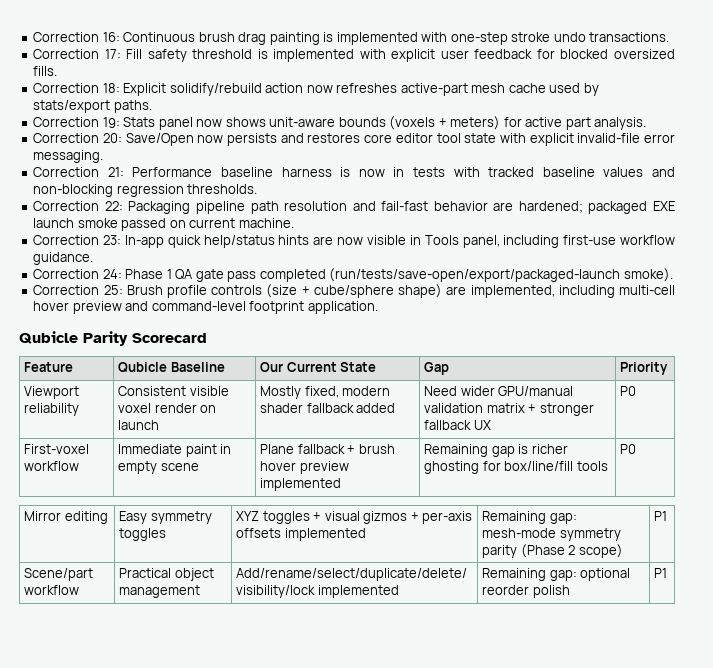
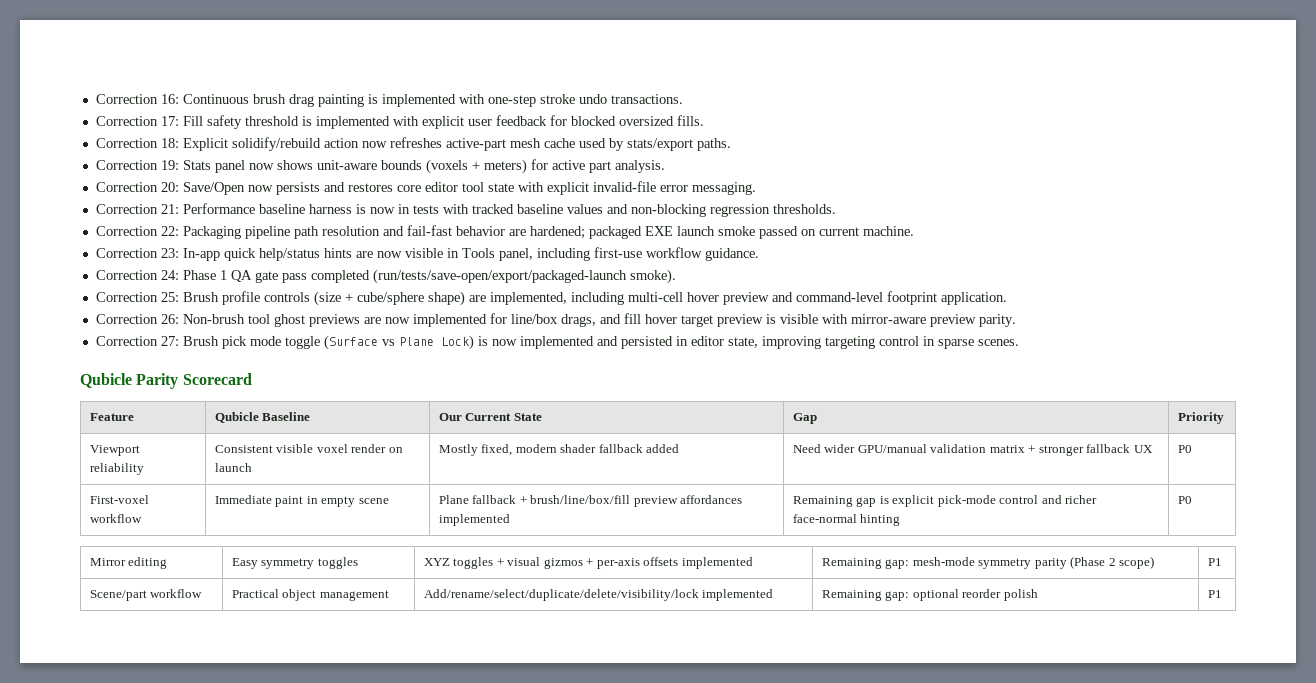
(378, 307) none -> [95,313,1016,327] [95,335,1019,350] // Correction 26: Non-brush tool ghost previews are now implemented for line/box drags, and fill hover target preview is visible with mirror-aware preview parity. // Correction 27: Brush pick mode toggle (Surface vs Plane Lock) is now implemented and persisted in editor state, improving targeting control in sparse scenes.
[358,444,395,454] [260,461,349,474] brush hover preview -> [530,495,743,507] brush/line/box/fill preview affordances
[531,444,568,454] [424,461,608,474] richer ghosting for box/line/fill tools -> [892,495,1098,507] [792,514,901,526] explicit pick-mode control and richer face-normal hinting

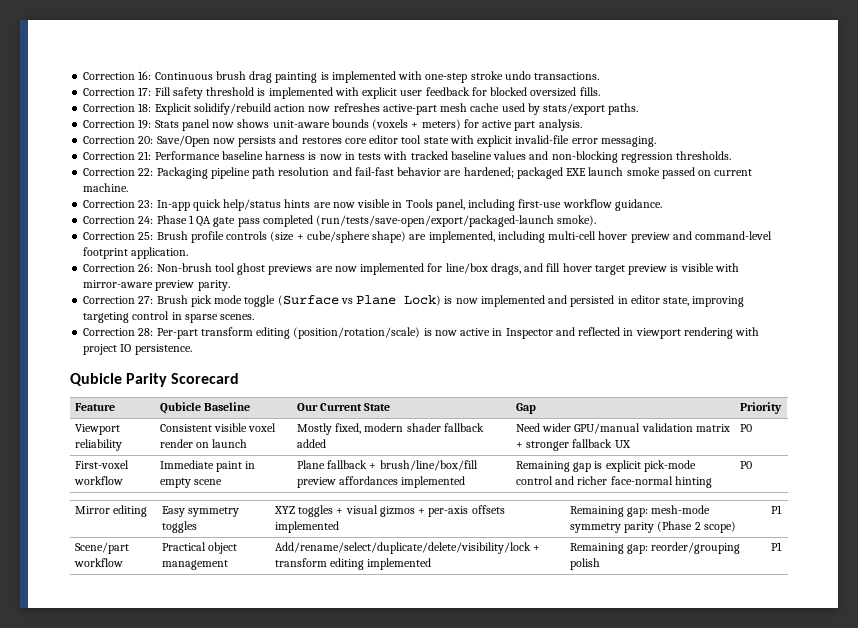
(1019, 342) none -> [83,327,760,339] [83,344,192,355] // Correction 28: Per-part transform editing (position/rotation/scale) is now active in Inspector and reflected in viewport rendering with project IO persistence.
[702,589,774,601] [821,589,1002,601] implemented | Remaining gap: optional reorder -> [533,545,541,551] [274,558,432,570] [569,542,741,554] + transform editing implemented | Remaining gap: reorder/grouping

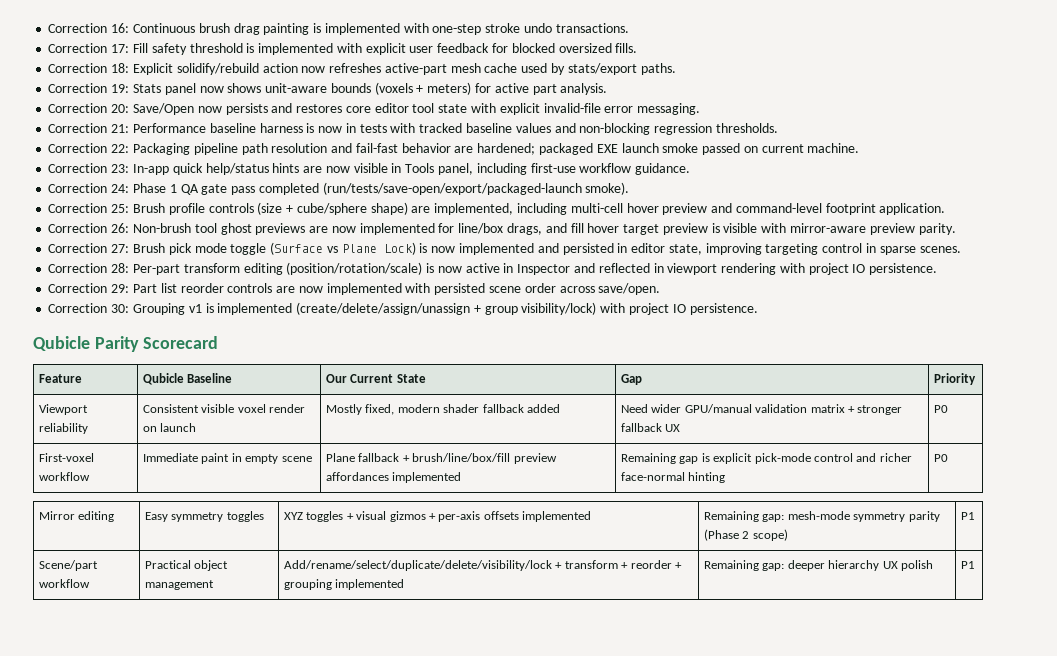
(192, 349) none -> [48,283,661,295] [48,302,758,315] // Correction 29: Part list reorder controls are now implemented with persisted scene order across save/open. // Correction 30: Grouping v1 is implemented (create/delete/assign/unassign + group visibility/lock) with project IO persistence.
[330,558,432,570] [569,542,741,554] editing implemented | Remaining gap: reorder/grouping -> [621,560,682,569] [284,579,405,590] [704,560,898,571] + reorder + grouping implemented | Remaining gap: deeper hierarchy UX

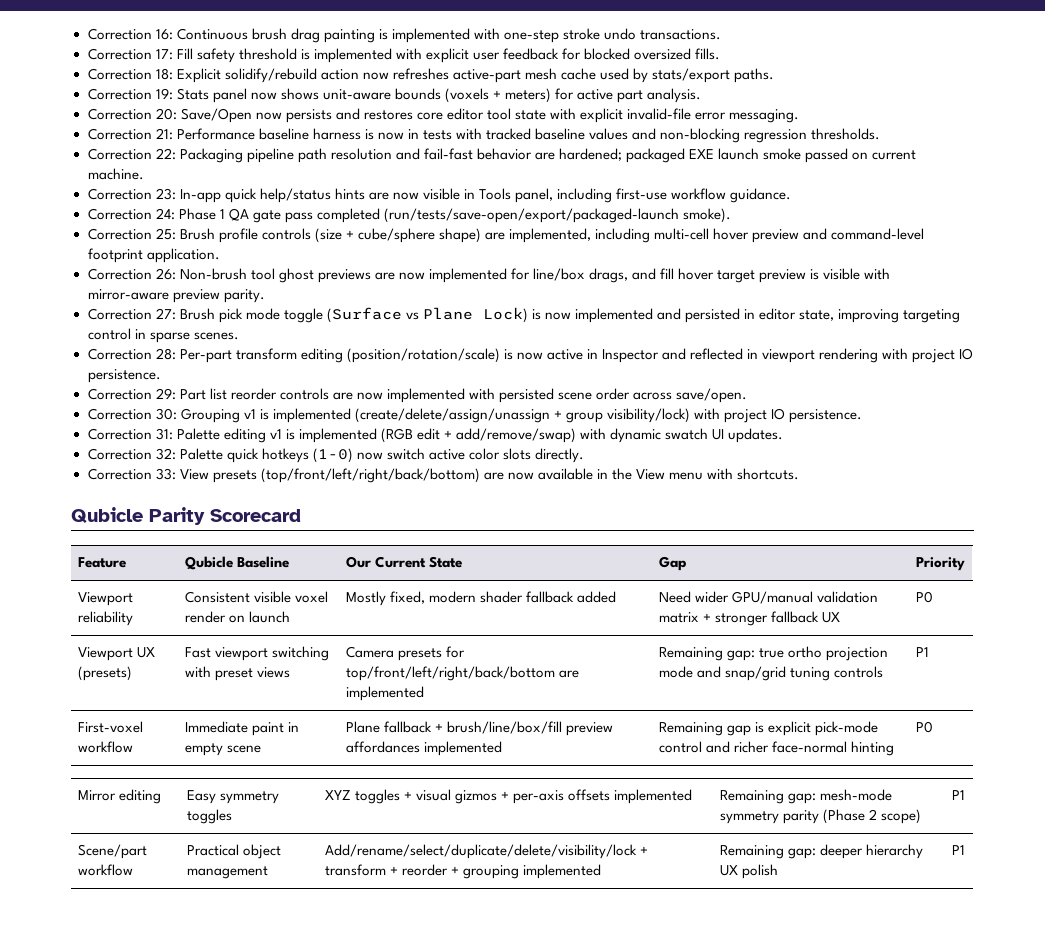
(758, 309) none -> [87,428,784,443] [87,448,585,463] [87,468,800,483] // Correction 31: Palette editing v1 is implemented (RGB edit + add/remove/swap) with dynamic swatch UI updates. // Correction 32: Palette quick hotkeys (1-0) now switch active color slots directly. // Correction 33: View presets (top/front/left/right/back/bottom) are now available in the View menu with shortcuts.
(949, 409) none -> [77,647,155,661] [77,666,132,681] [184,646,329,661] [184,666,290,681] [345,646,465,661] [345,666,579,681] [345,686,424,701] [658,646,889,661] [658,666,884,681] [915,647,929,657] // Viewport UX (presets) | Fast viewport switching with preset views | Camera presets for top/front/left/right/back/bottom are implemented | Remaining gap: true ortho projection mode and snap/grid tuning controls | P1

